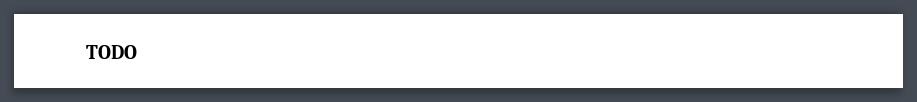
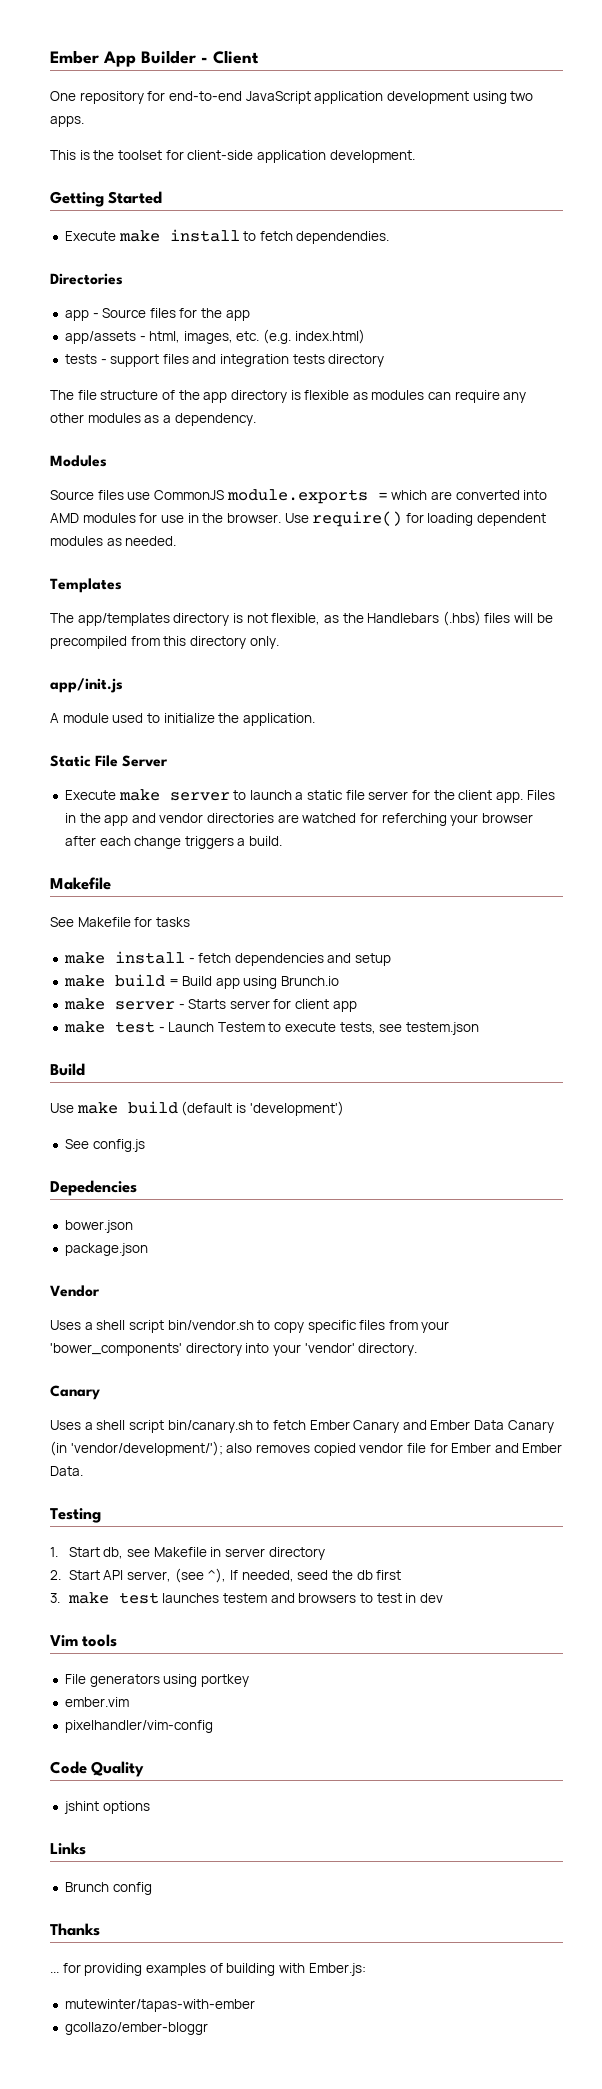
[86,45,137,59] TODO -> [50,50,259,67] [50,91,534,104] [50,116,84,127] [50,150,415,163] [50,191,163,207] [64,229,390,244] [50,273,123,285] [64,308,250,321] [64,329,365,344] [64,354,385,367] [50,390,527,403] [50,413,256,426] [50,455,107,467] [50,489,548,504] [50,511,547,527] [50,536,177,546] [50,578,122,593] [50,611,553,626] [50,636,279,649] [50,678,123,693] [50,713,315,726] [50,755,169,767] [64,789,555,803] [64,813,533,826] [64,836,283,849] [50,877,111,890] [50,917,190,927] [63,951,392,966] [63,974,340,989] [63,998,357,1012] [63,1021,480,1035] [50,1063,85,1076] [50,1101,344,1116] [64,1139,145,1152] [50,1180,137,1196] [64,1220,133,1233] [64,1243,148,1256] [50,1285,100,1297] [50,1320,450,1333] [50,1343,418,1356] [50,1385,100,1400] [50,1420,554,1433] [50,1441,563,1456] [50,1466,83,1476] [50,1508,101,1523] [50,1547,325,1560] [50,1568,402,1583] [50,1592,443,1604] [50,1634,118,1647] [64,1674,249,1687] [64,1697,129,1707] [64,1720,213,1733] [50,1761,145,1777] [63,1801,150,1814] [50,1842,86,1855] [64,1882,152,1895] [50,1923,100,1936] [50,1963,366,1976] [64,1999,255,2012] [64,2022,208,2035] Ember App Builder - Client // One repository for end-to-end JavaScript application development using two apps. // This is the toolset for client-side application development. // Getting Started // Execute make install to fetch dependendies. // Directories // app - Source files for the app // app/assets - html, images, etc. (e.g. index.html) // tests - support files and integration tests directory // The file structure of the app directory is flexible as modules can require any other modules as a dependency. // Modules // Source files use CommonJS module.exports = which are converted into AMD modules for use in the browser. Use require() for loading dependent modules as needed. // Templates // The app/templates directory is not flexible, as the Handlebars (.hbs) files will be precompiled from this directory only. // app/init.js // A module used to initialize the application. // Static File Server // Execute make server to launch a static file server for the client app. Files in the app and vendor directories are watched for referching your browser after each change triggers a build. // Makefile // See Makefile for tasks // make install - fetch dependencies and setup // make build = Build app using Brunch.io // make server - Starts server for client app // make test - Launch Testem to execute tests, see testem.json // Build // Use make build (default is 'development') // See config.js // Depedencies // bower.json // package.json // Vendor // Uses a shell script bin/vendor.sh to copy specific files from your 'bower_components' directory into your 'vendor' directory. // Canary // Uses a shell script bin/canary.sh to fetch Ember Canary and Ember Data Canary (in 'vendor/development/'); also removes copied vendor file for Ember and Ember Data. // Testing // 1. Start db, see Makefile in server directory // 2. Start API server, (see ^), If needed, seed the db first // 3. make test launches testem and browsers to test in dev // Vim tools // File generators using portkey // ember.vim // pixelhandler/vim-config // Code Quality // jshint options // Links // Brunch config // Thanks // ... for providing examples of building with Ember.js: // mutewinter/tapas-with-ember // gcollazo/ember-bloggr

